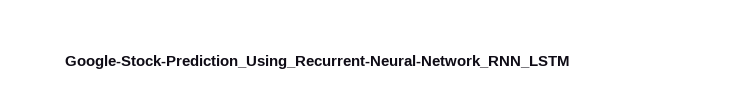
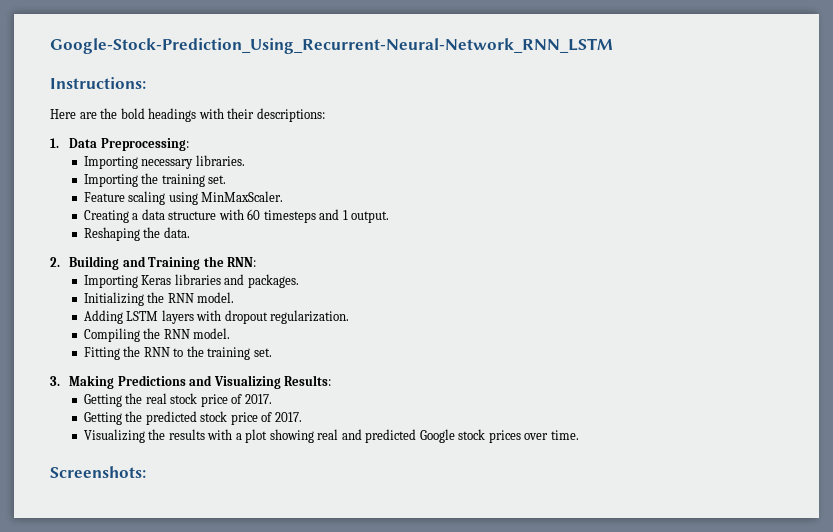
(570, 62) none -> [50,77,146,89] [50,108,325,122] [50,138,189,151] [83,155,245,169] [83,173,227,187] [83,191,284,205] [83,209,390,223] [83,227,190,241] [50,256,257,270] [83,274,299,288] [83,292,235,306] [83,310,350,324] [83,328,231,342] [83,346,272,360] [50,375,332,389] [83,393,272,407] [83,411,302,425] [83,429,579,443] [50,466,146,478] // Instructions: // Here are the bold headings with their descriptions: // 1. Data Preprocessing: // Importing necessary libraries. // Importing the training set. // Feature scaling using MinMaxScaler. // Creating a data structure with 60 timesteps and 1 output. // Reshaping the data. // 2. Building and Training the RNN: // Importing Keras libraries and packages. // Initializing the RNN model. // Adding LSTM layers with dropout regularization. // Compiling the RNN model. // Fitting the RNN to the training set. // 3. Making Predictions and Visualizing Results: // Getting the real stock price of 2017. // Getting the predicted stock price of 2017. // Visualizing the results with a plot showing real and predicted Google stock prices over time. // Screenshots:

